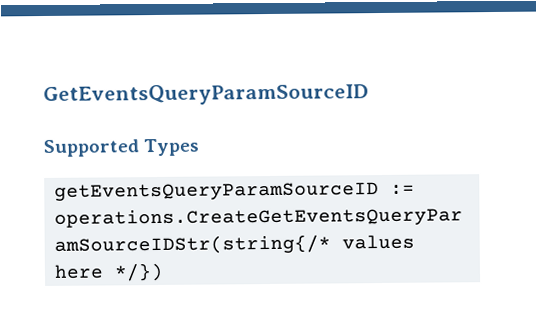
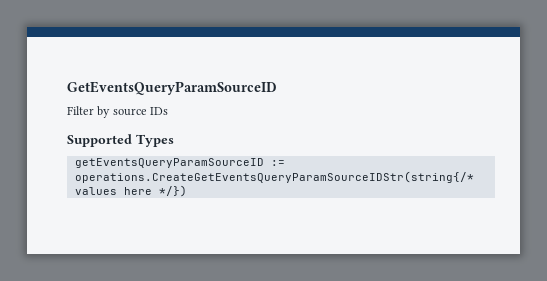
(369, 95) none -> [67,106,169,118] // Filter by source IDs

